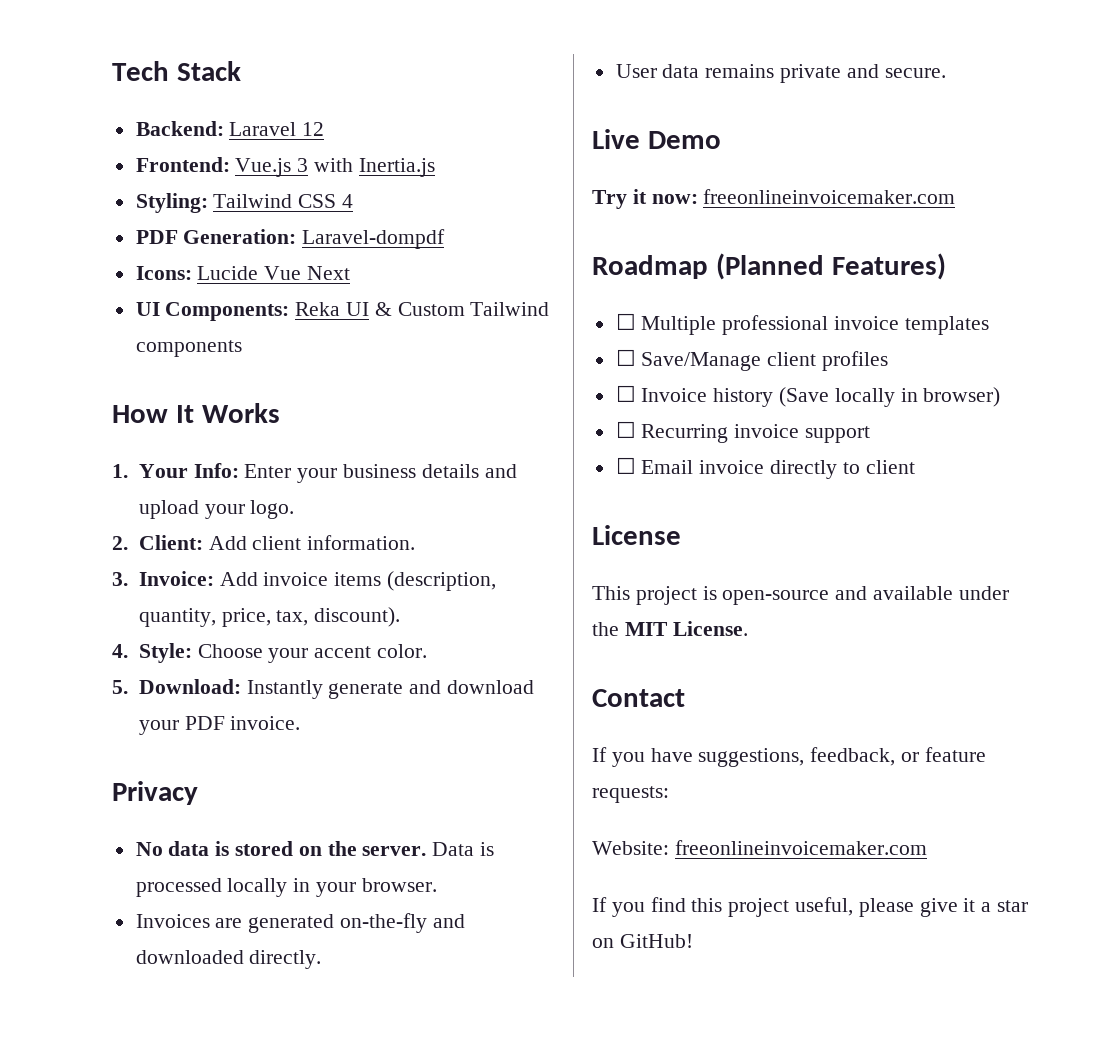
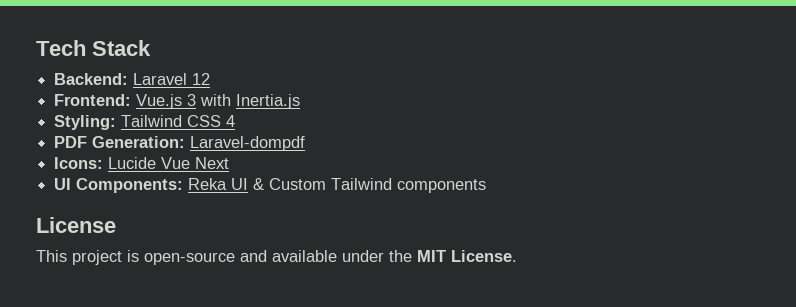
[112,403,280,423] [112,463,517,483] [138,500,295,519] [112,535,416,550] [112,571,496,591] [138,607,401,627] [112,643,427,663] [112,679,534,699] [138,716,301,735] [112,781,198,805] [135,841,495,856] [135,878,437,897] [135,913,465,933] [135,950,322,969] [615,64,946,83] [592,129,721,149] [592,189,956,209] [592,253,946,280] [615,313,989,335] [615,349,889,371] [615,385,1001,407] [615,421,871,443] [615,457,915,479] // How It Works // 1. Your Info: Enter your business details and upload your logo. // 2. Client: Add client information. // 3. Invoice: Add invoice items (description, quantity, price, tax, discount). // 4. Style: Choose your accent color. // 5. Download: Instantly generate and download your PDF invoice. // Privacy // No data is stored on the server. Data is processed locally in your browser. // Invoices are generated on-the-fly and downloaded directly. // User data remains private and secure. // Live Demo // Try it now: freeonlineinvoicemaker.com // Roadmap (Planned Features) // ☐ Multiple professional invoice templates // ☐ Save/Manage client profiles // ☐ Invoice history (Save locally in browser) // ☐ Recurring invoice support // ☐ Email invoice directly to client -> (487, 186) none
[592,689,685,707] [592,747,986,767] [592,786,669,803] [592,840,927,855] [592,897,1029,917] [592,934,693,948] // Contact // If you have suggestions, feedback, or feature requests: // Website: freeonlineinvoicemaker.com // If you find this project useful, please give it a star on GitHub! -> (517, 256) none

